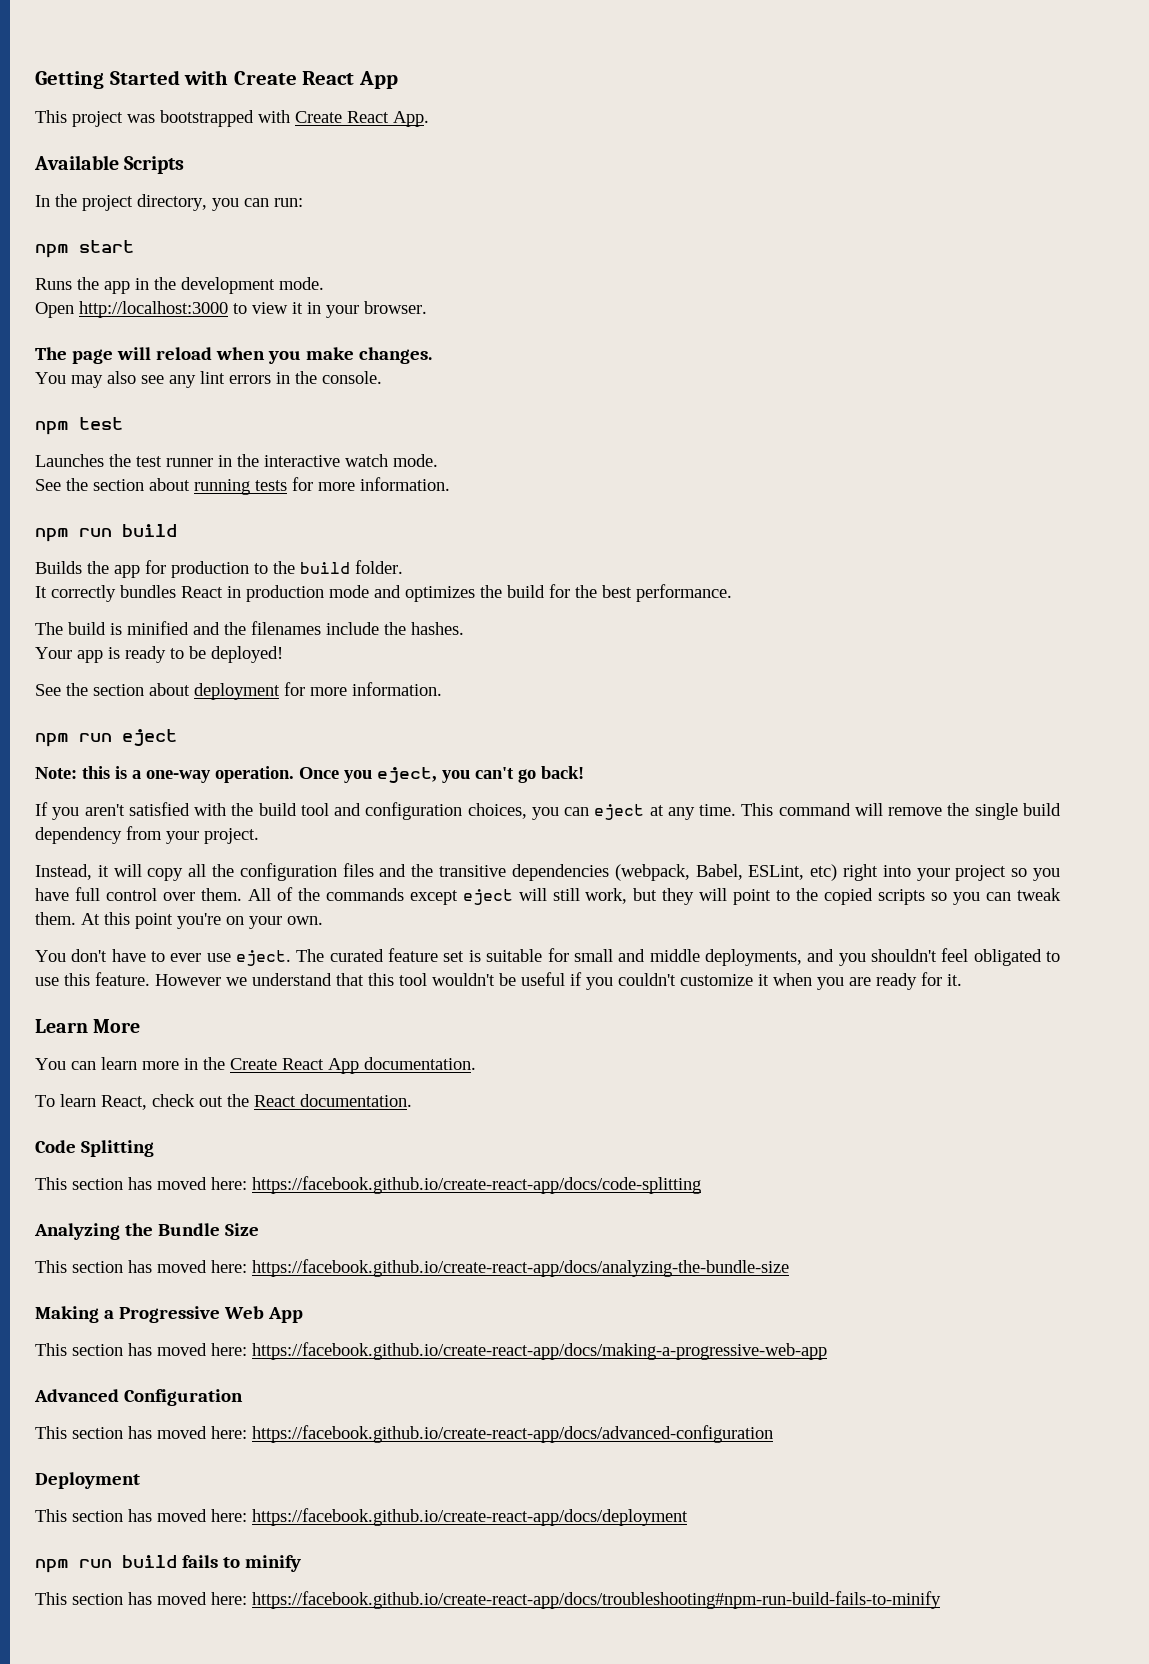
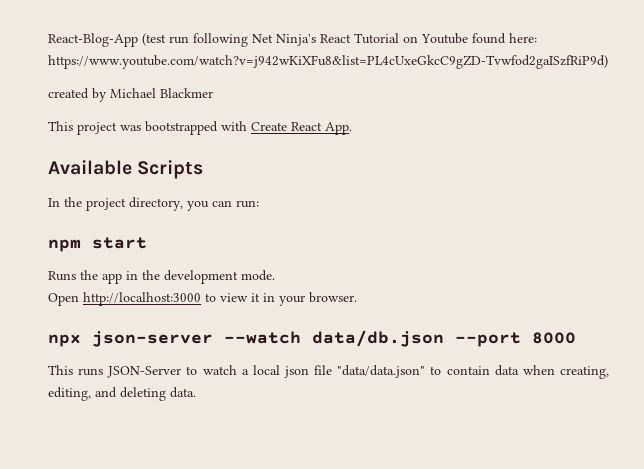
[35,70,398,89] Getting Started with Create React App -> [48,33,537,47] [48,55,608,69] [48,88,213,102] React-Blog-App (test run following Net Ninja's React Tutorial on Youtube found here: https://www.youtube.com/watch?v=j942wKiXFu8&list=PL4cUxeGkcC9gZD-Tvwfod2gaISzfRiP9d) // created by Michael Blackmer
[35,347,432,364] [35,371,382,388] [35,417,123,435] [35,454,438,467] [35,477,450,495] [35,524,177,542] [35,560,403,578] [35,584,732,602] [35,621,464,635] [35,646,283,663] [35,682,442,700] [35,729,177,747] [35,766,584,783] [35,802,1061,820] [35,826,259,844] [35,863,1061,881] [35,887,1062,905] [35,912,323,929] [35,948,1060,966] [35,972,962,990] [35,1019,141,1033] [35,1057,476,1074] [35,1094,412,1110] [35,1140,154,1157] [35,1176,701,1194] [34,1223,259,1240] [35,1259,789,1277] [35,1306,303,1323] [35,1342,827,1360] [34,1389,243,1406] [35,1425,773,1443] [35,1472,140,1489] [35,1508,688,1526] [35,1555,301,1573] [35,1591,941,1609] The page will reload when you make changes. // You may also see any lint errors in the console. // npm test // Launches the test runner in the interactive watch mode. // See the section about running tests for more information. // npm run build // Builds the app for production to the build folder. // It correctly bundles React in production mode and optimizes the build for the best performance. // The build is minified and the filenames include the hashes. // Your app is ready to be deployed! // See the section about deployment for more information. // npm run eject // Note: this is a one-way operation. Once you eject, you can't go back! // If you aren't satisfied with the build tool and configuration choices, you can eject at any time. This command will remove the single build dependency from your project. // Instead, it will copy all the configuration files and the transitive dependencies (webpack, Babel, ESLint, etc) right into your project so you have full control over them. All of the commands except eject will still work, but they will point to the copied scripts so you can tweak them. At this point you're on your own. // You don't have to ever use eject. The curated feature set is suitable for small and middle deployments, and you shouldn't feel obligated to use this feature. However we understand that this tool wouldn't be useful if you couldn't customize it when you are ready for it. // Learn More // You can learn more in the Create React App documentation. // To learn React, check out the React documentation. // Code Splitting // This section has moved here: https://facebook.github.io/create-react-app/docs/code-splitting // Analyzing the Bundle Size // This section has moved here: https://facebook.github.io/create-react-app/docs/analyzing-the-bundle-size // Making a Progressive Web App // This section has moved here: https://facebook.github.io/create-react-app/docs/making-a-progressive-web-app // Advanced Configuration // This section has moved here: https://facebook.github.io/create-react-app/docs/advanced-configuration // Deployment // This section has moved here: https://facebook.github.io/create-react-app/docs/deployment // npm run build fails to minify // This section has moved here: https://facebook.github.io/create-react-app/docs/troubleshooting#npm-run-build-fails-to-minify -> [48,330,576,347] [48,365,610,379] [48,387,196,401] npx json-server --watch data/db.json --port 8000 // This runs JSON-Server to watch a local json file "data/data.json" to contain data when creating, editing, and deleting data.

